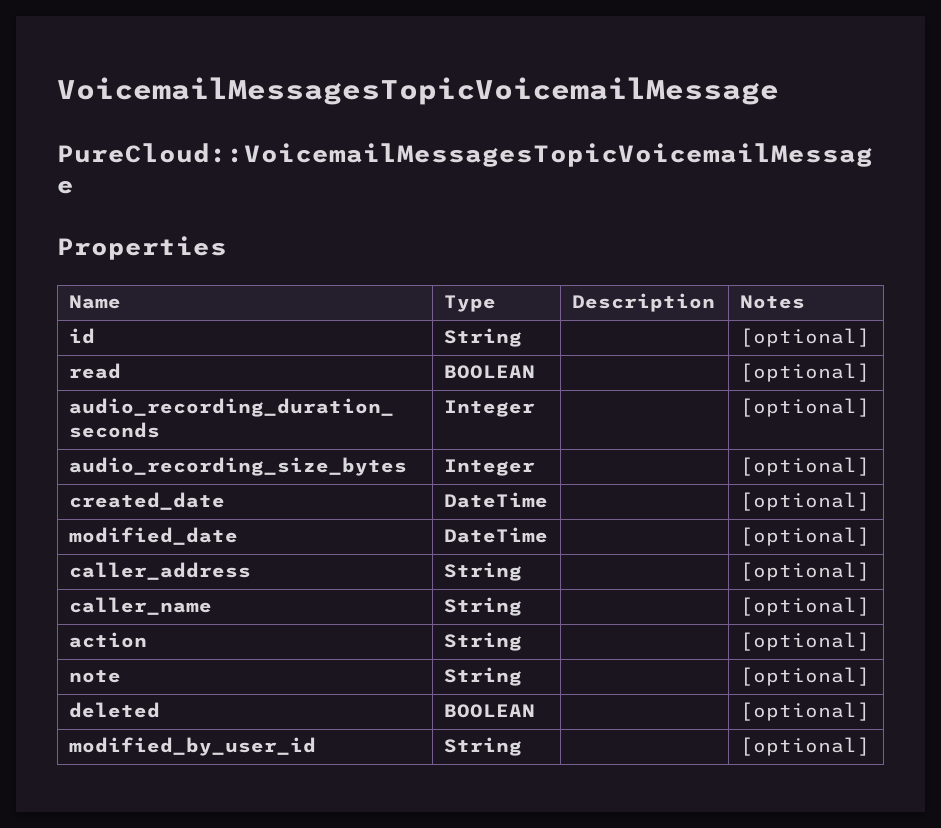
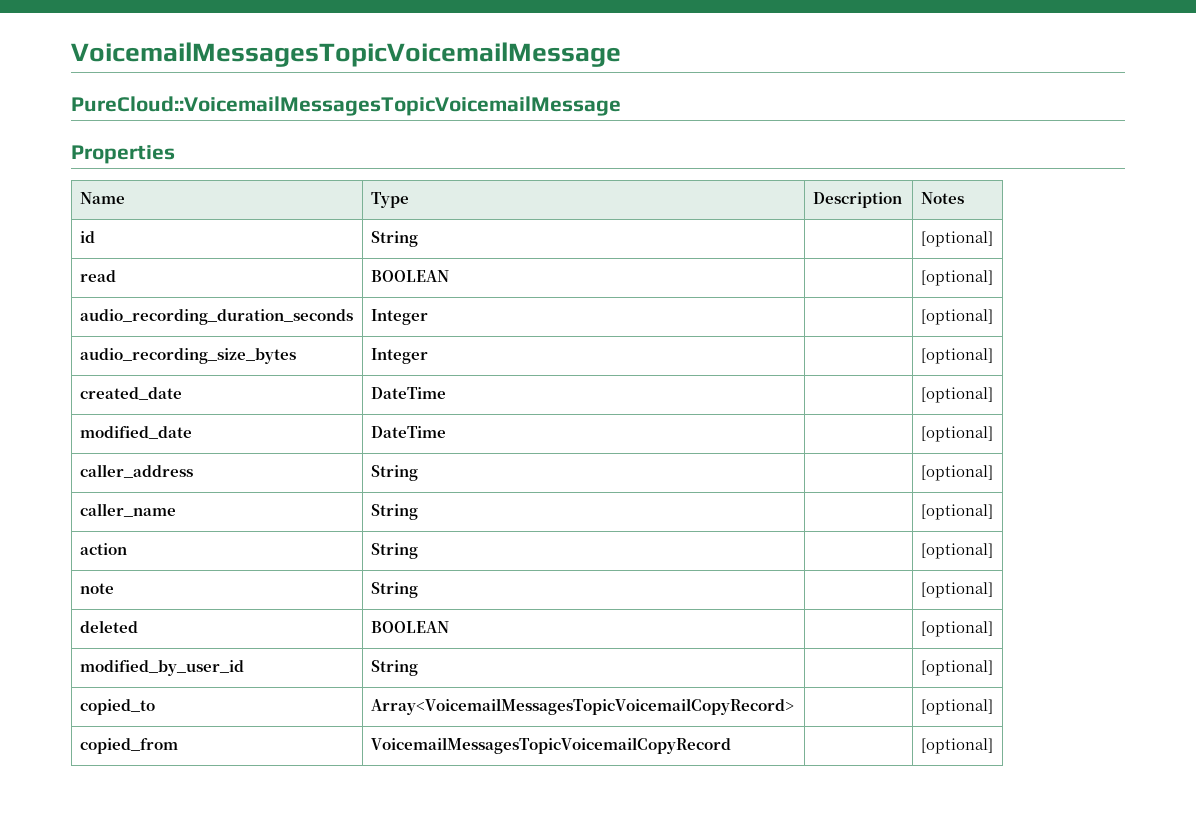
(870, 746) none -> [79,699,155,715] [370,698,794,715] [920,699,993,715] [79,738,178,754] [370,737,731,754] [920,738,993,754] // copied_to | Array<VoicemailMessagesTopicVoicemailCopyRecord> | | [optional] // copied_from | VoicemailMessagesTopicVoicemailCopyRecord | | [optional]

